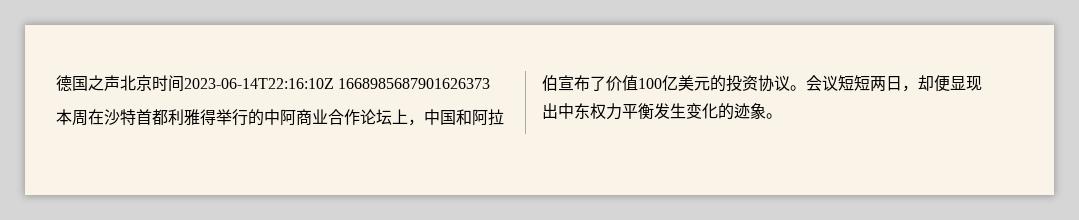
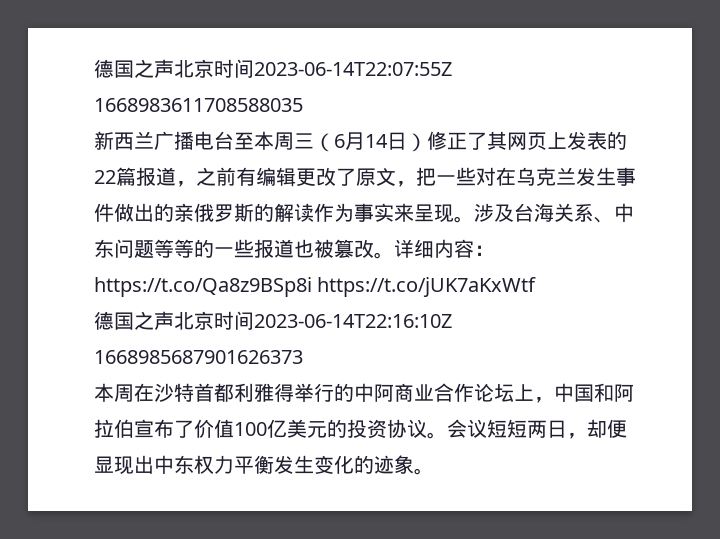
[56,75,184,92] 德国之声北京时间 -> [94,59,452,78] [94,98,303,112] [94,131,627,152] [94,167,636,187] [94,203,634,223] [94,239,494,259] [94,277,537,297] [94,311,254,330] 德国之声北京时间2023-06-14T22:07:55Z 1668983611708588035 // 新西兰广播电台至本周三（6月14日）修正了其网页上发表的22篇报道，之前有编辑更改了原文，把一些对在乌克兰发生事件做出的亲俄罗斯的解读作为事实来呈现。涉及台海关系、中东问题等等的一些报道也被篡改。详细内容：https://t.co/Qa8z9BSp8i https://t.co/jUK7aKxWtf // 德国之声北京时间

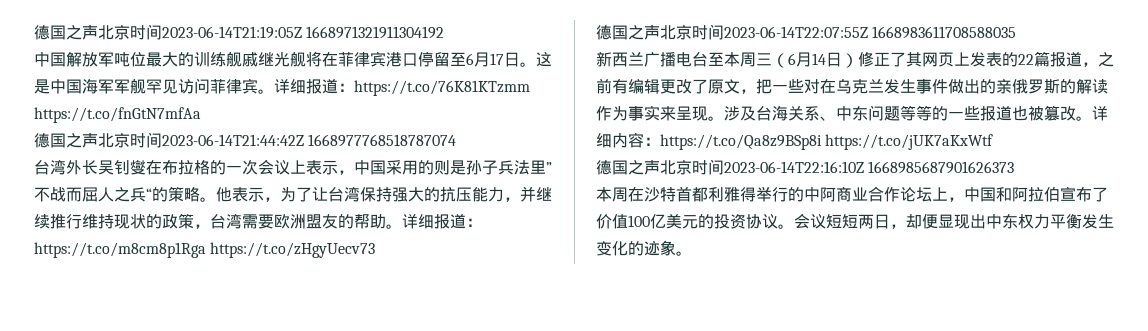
[94,59,254,78] 德国之声北京时间 -> [34,24,445,40] [34,51,552,67] [34,78,530,96] [34,107,201,123] [34,132,457,148] [34,159,552,175] [34,186,552,202] [34,213,482,229] [34,242,376,258] [596,24,724,40] 德国之声北京时间2023-06-14T21:19:05Z 1668971321911304192 // 中国解放军吨位最大的训练舰戚继光舰将在菲律宾港口停留至6月17日。这是中国海军军舰罕见访问菲律宾。详细报道：https://t.co/76K81KTzmm https://t.co/fnGtN7mfAa // 德国之声北京时间2023-06-14T21:44:42Z 1668977768518787074 // 台湾外长吴钊燮在布拉格的一次会议上表示，中国采用的则是孙子兵法里”不战而屈人之兵“的策略。他表示，为了让台湾保持强大的抗压能力，并继续推行维持现状的政策，台湾需要欧洲盟友的帮助。详细报道：https://t.co/m8cm8p1Rga https://t.co/zHgyUecv73 // 德国之声北京时间

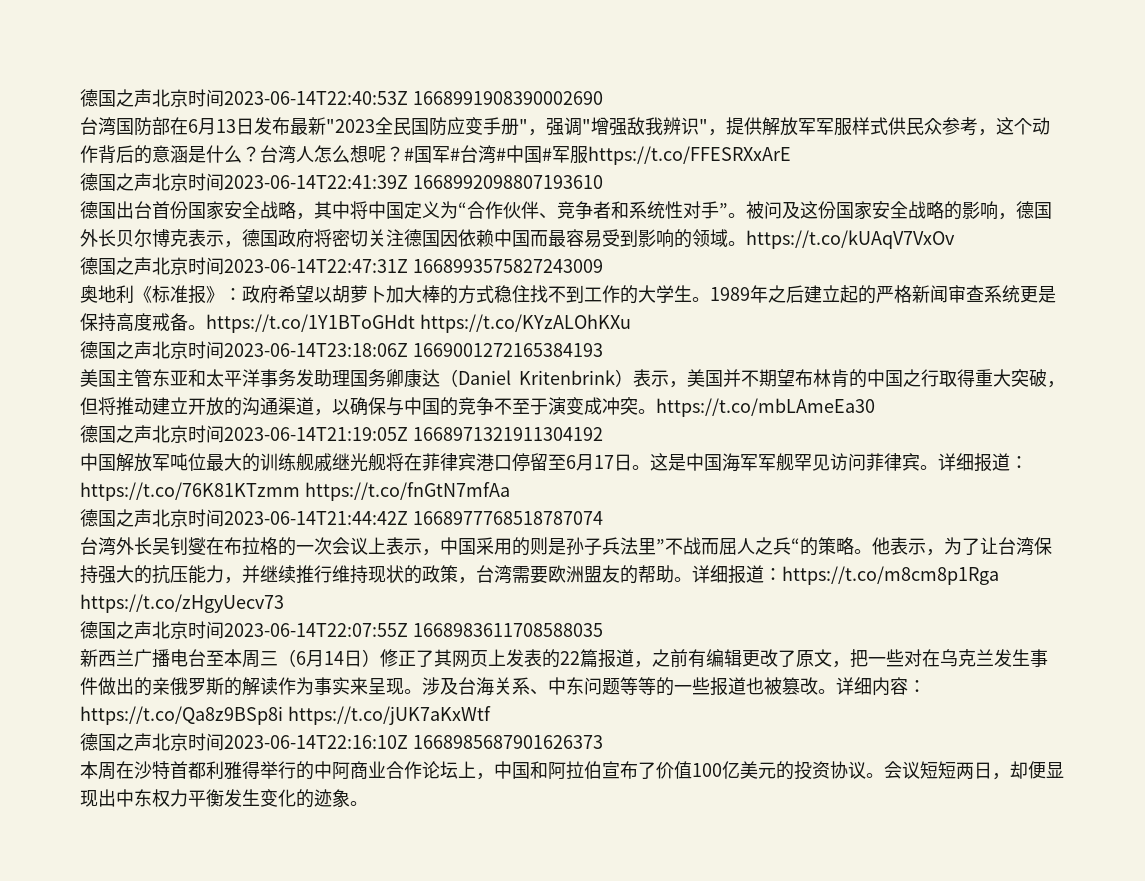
[34,24,162,40] 德国之声北京时间 -> [80,89,603,107] [80,117,1050,136] [80,145,791,165] [80,173,603,191] [80,201,1052,220] [80,229,955,249] [80,257,603,275] [80,285,1056,304] [80,313,631,333] [80,341,603,359] [80,369,1065,388] [80,397,875,417] [80,425,224,443] 德国之声北京时间2023-06-14T22:40:53Z 1668991908390002690 // 台湾国防部在6月13日发布最新"2023全民国防应变手册"，强调"增强敌我辨识"，提供解放军军服样式供民众参考，这个动作背后的意涵是什么？台湾人怎么想呢？#国军#台湾#中国#军服https://t.co/FFESRXxArE // 德国之声北京时间2023-06-14T22:41:39Z 1668992098807193610 // 德国出台首份国家安全战略，其中将中国定义为“合作伙伴、竞争者和系统性对手”。被问及这份国家安全战略的影响，德国外长贝尔博克表示，德国政府将密切关注德国因依赖中国而最容易受到影响的领域。https://t.co/kUAqV7VxOv // 德国之声北京时间2023-06-14T22:47:31Z 1668993575827243009 // 奥地利《标准报》：政府希望以胡萝卜加大棒的方式稳住找不到工作的大学生。1989年之后建立起的严格新闻审查系统更是保持高度戒备。https://t.co/1Y1BToGHdt https://t.co/KYzALOhKXu // 德国之声北京时间2023-06-14T23:18:06Z 1669001272165384193 // 美国主管东亚和太平洋事务发助理国务卿康达（Daniel Kritenbrink）表示，美国并不期望布林肯的中国之行取得重大突破，但将推动建立开放的沟通渠道，以确保与中国的竞争不至于演变成冲突。https://t.co/mbLAmeEa30 // 德国之声北京时间

